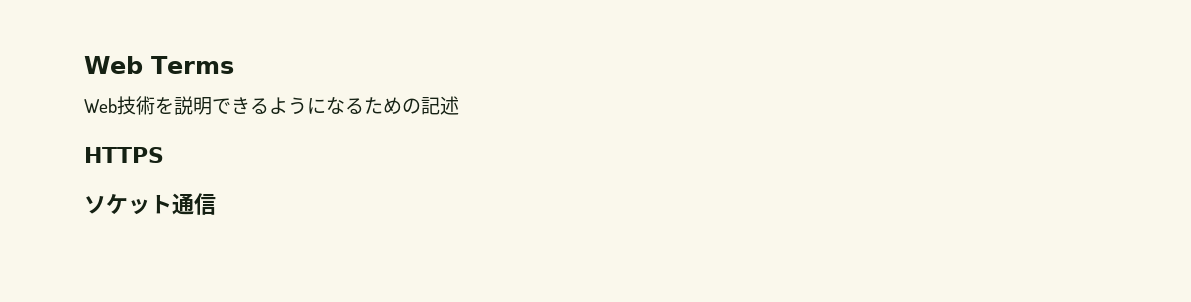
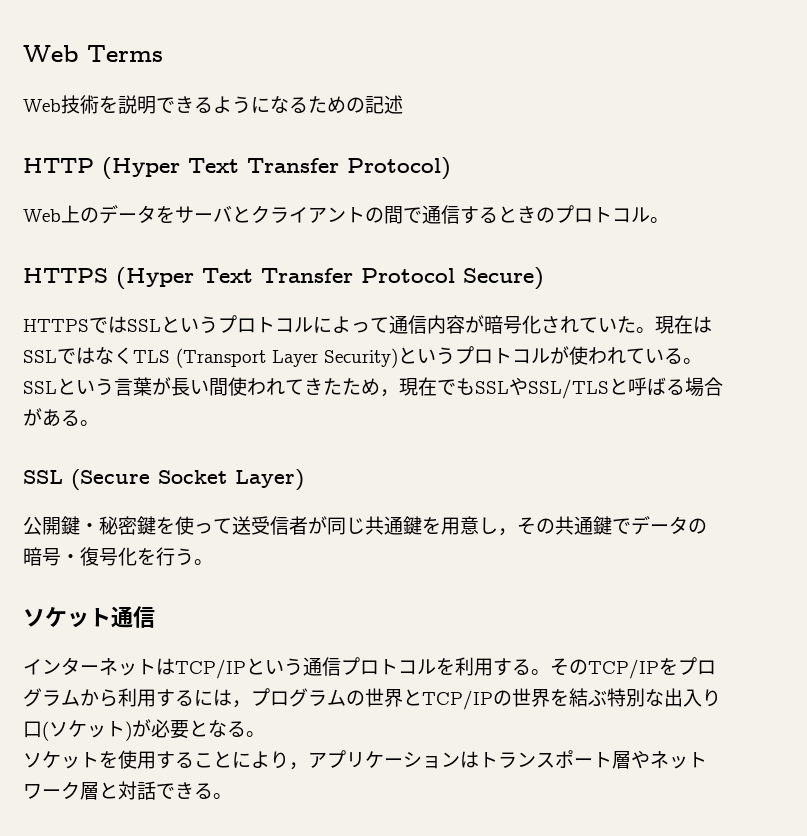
[84,147,164,163] [84,193,216,215] HTTPS // ソケット通信 -> [23,157,451,180] [23,205,669,224] [23,267,544,290] [23,315,712,334] [23,346,702,368] [23,377,723,399] [23,408,99,427] [23,469,304,491] [23,516,707,536] [23,547,213,566] [23,606,155,628] [23,657,716,679] [23,688,721,710] [23,719,265,741] [23,750,707,770] [23,781,232,800] HTTP (Hyper Text Transfer Protocol) // Web上のデータをサーバとクライアントの間で通信するときのプロトコル。 // HTTPS (Hyper Text Transfer Protocol Secure) // HTTPSではSSLというプロトコルによって通信内容が暗号化されていた。現在はSSLではなくTLS (Transport Layer Security)というプロトコルが使われている。SSLという言葉が長い間使われてきたため，現在でもSSLやSSL/TLSと呼ばる場合がある。 // SSL (Secure Socket Layer) // 公開鍵・秘密鍵を使って送受信者が同じ共通鍵を用意し，その共通鍵でデータの暗号・復号化を行う。 // ソケット通信 // インターネットはTCP/IPという通信プロトコルを利用する。そのTCP/IPをプログラムから利用するには，プログラムの世界とTCP/IPの世界を結ぶ特別な出入り口(ソケット)が必要となる。 // ソケットを使用することにより，アプリケーションはトランスポート層やネットワーク層と対話できる。

